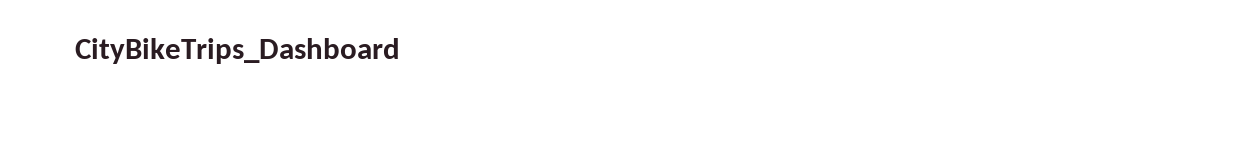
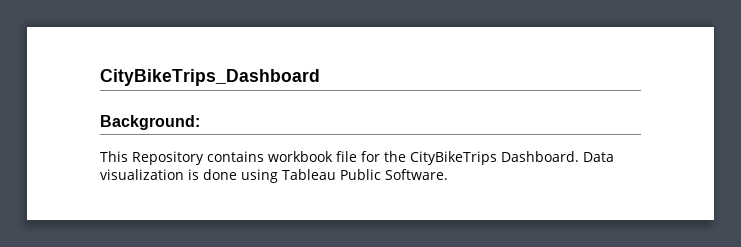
(400, 51) none -> [100,115,200,130] [100,151,614,165] [100,169,448,183] // Background: // This Repository contains workbook file for the CityBikeTrips Dashboard. Data visualization is done using Tableau Public Software.

